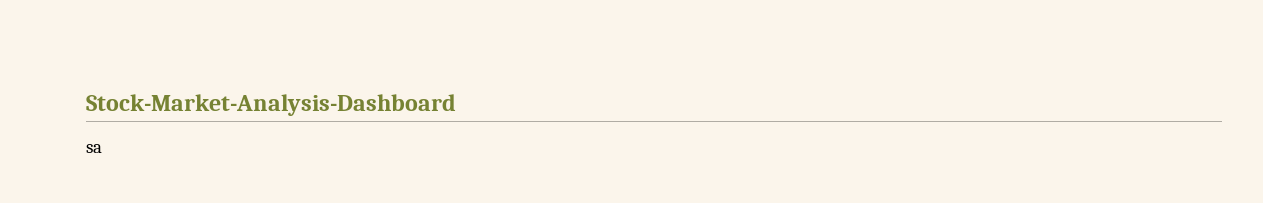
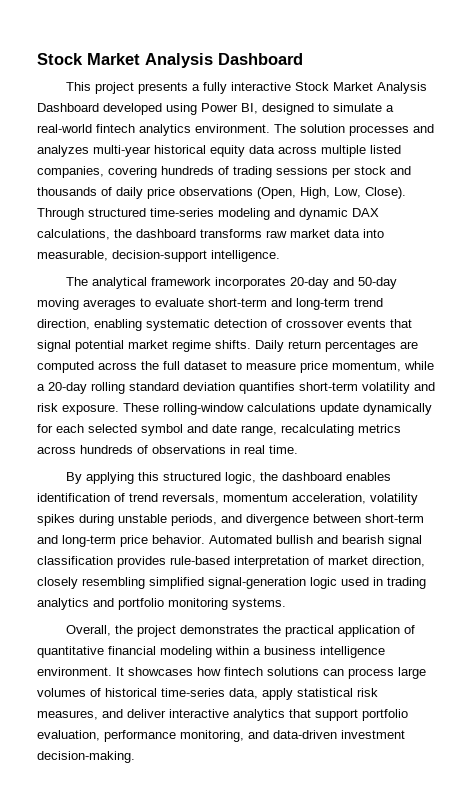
[86,94,456,116] [86,144,102,153] Stock-Market-Analysis-Dashboard // sa -> [37,53,303,68] [66,82,428,94] [37,103,394,115] [37,124,434,136] [37,145,401,157] [37,166,411,178] [37,187,406,199] [37,208,379,220] [37,229,384,240] [37,250,280,262] [66,277,398,289] [37,298,383,310] [37,319,412,331] [37,340,418,352] [37,361,434,373] [37,382,435,394] [37,403,432,415] [37,424,401,436] [37,445,298,454] [66,472,392,484] [37,493,418,505] [37,514,424,526] [37,535,422,547] [37,556,425,568] [37,577,426,589] [37,598,286,610] [66,625,416,637] [37,646,385,658] [37,667,426,679] [37,688,378,700] [37,709,408,721] [37,730,405,742] [37,751,135,763] Stock Market Analysis Dashboard // This project presents a fully interactive Stock Market Analysis Dashboard developed using Power BI, designed to simulate a real-world fintech analytics environment. The solution processes and analyzes multi-year historical equity data across multiple listed companies, covering hundreds of trading sessions per stock and thousands of daily price observations (Open, High, Low, Close). Through structured time-series modeling and dynamic DAX calculations, the dashboard transforms raw market data into measurable, decision-support intelligence. // The analytical framework incorporates 20-day and 50-day moving averages to evaluate short-term and long-term trend direction, enabling systematic detection of crossover events that signal potential market regime shifts. Daily return percentages are computed across the full dataset to measure price momentum, while a 20-day rolling standard deviation quantifies short-term volatility and risk exposure. These rolling-window calculations update dynamically for each selected symbol and date range, recalculating metrics across hundreds of observations in real time. // By applying this structured logic, the dashboard enables identification of trend reversals, momentum acceleration, volatility spikes during unstable periods, and divergence between short-term and long-term price behavior. Automated bullish and bearish signal classification provides rule-based interpretation of market direction, closely resembling simplified signal-generation logic used in trading analytics and portfolio monitoring systems. // Overall, the project demonstrates the practical application of quantitative financial modeling within a business intelligence environment. It showcases how fintech solutions can process large volumes of historical time-series data, apply statistical risk measures, and deliver interactive analytics that support portfolio evaluation, performance monitoring, and data-driven investment decision-making.

